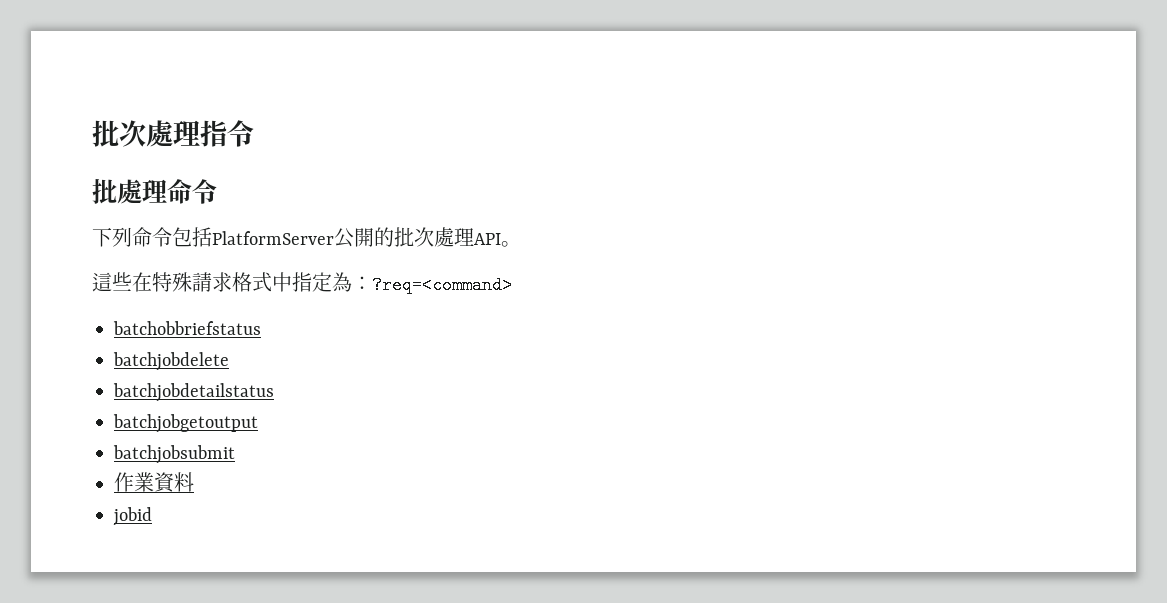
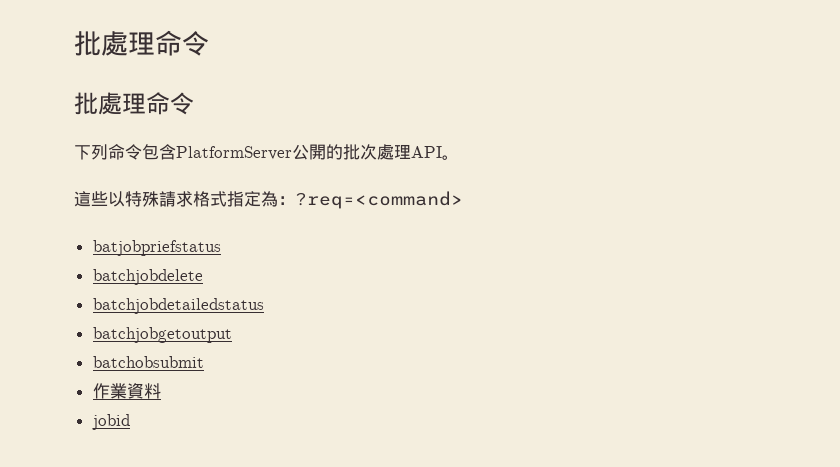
[92,120,227,147] 批次處理指 -> [74,30,182,56] 批處理命
[192,227,212,247] 括 -> [159,144,176,160] 含
[132,272,152,292] 在 -> [108,191,125,207] 以
[272,272,292,292] 中 -> (227, 199) none
[113,321,261,335] batchobbriefstatus -> [92,240,221,256] batjobpriefstatus
[113,383,274,402] batchjobdetailstatus -> [92,298,264,314] batchjobdetailedstatus
[113,445,235,464] batchjobsubmit -> [92,356,204,368] batchobsubmit

